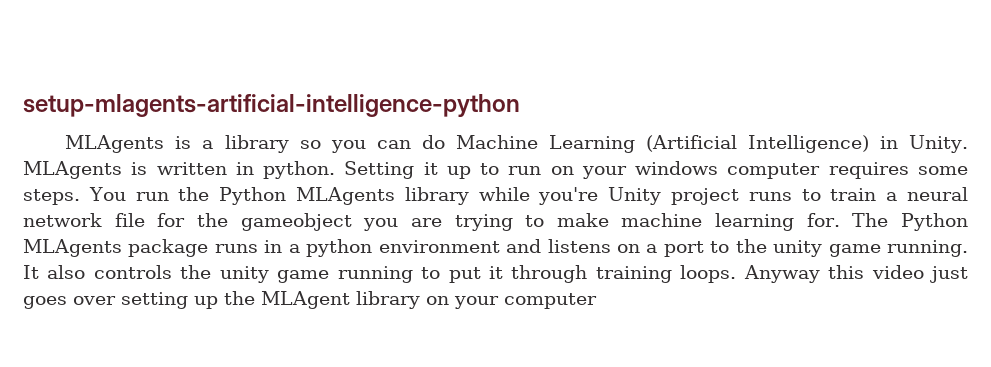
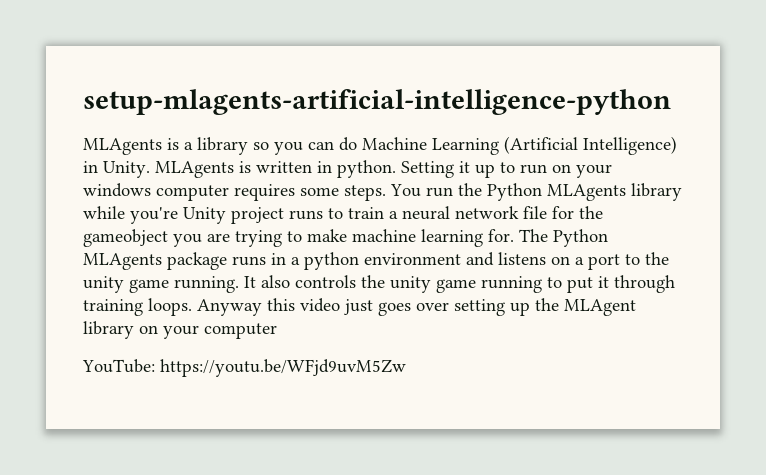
(597, 301) none -> [82,359,406,377] // YouTube: https://youtu.be/WFjd9uvM5Zw

